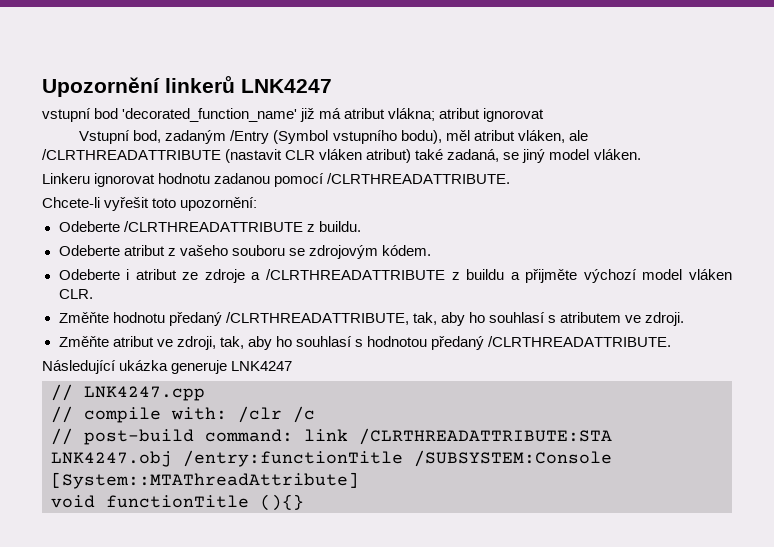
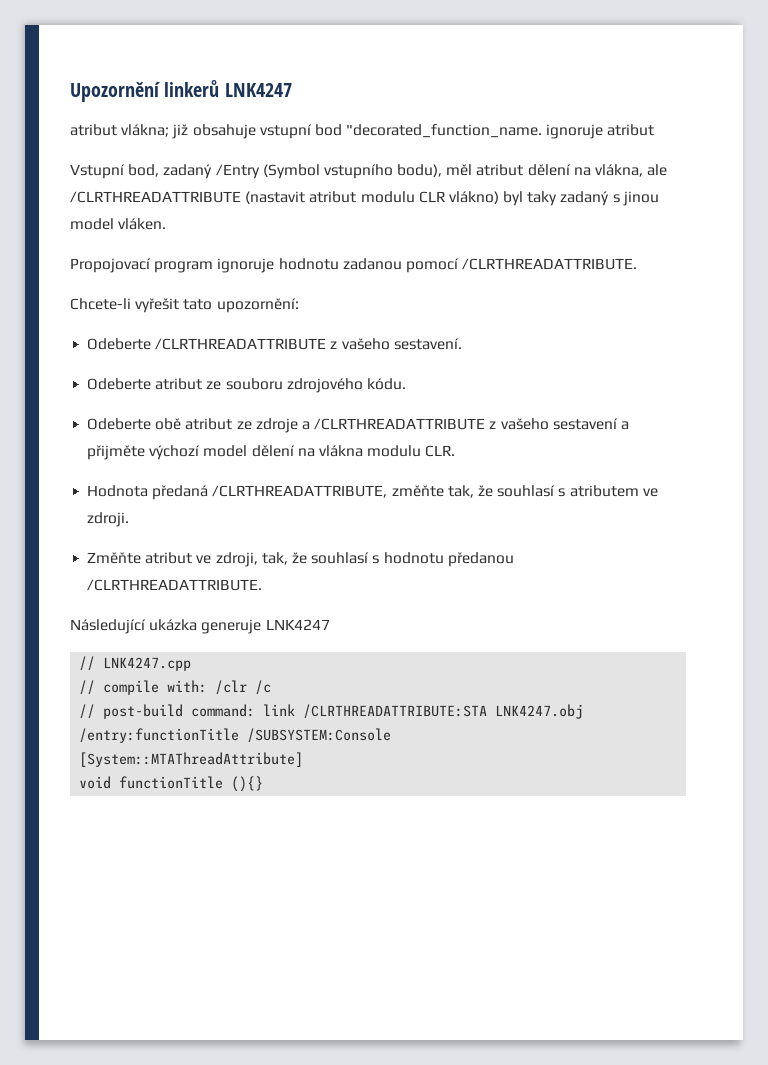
[42,108,545,122] vstupní bod 'decorated_function_name' již má atribut vlákna; atribut ignorovat -> [70,124,655,139] atribut vlákna; již obsahuje vstupní bod "decorated_function_name. ignoruje atribut
[165,130,227,144] zadaným -> [163,164,213,179] zadaný
[517,130,588,143] [42,149,546,163] vláken, ale /CLRTHREADATTRIBUTE (nastavit CLR vláken atribut) také zadaná, se jiný -> [527,164,668,177] [70,191,659,206] dělení na vlákna, ale /CLRTHREADATTRIBUTE (nastavit atribut modulu CLR vlákno) byl taky zadaný s jinou
[42,173,156,187] Linkeru ignorovat -> [70,258,275,273] Propojovací program ignoruje
[152,198,177,208] toto -> [183,299,213,310] tato
[318,221,361,232] buildu. -> [341,338,462,350] vašeho sestavení.
[167,245,431,259] [58,269,130,280] z vašeho souboru se zdrojovým kódem. // Odeberte i -> [206,378,406,393] [87,418,182,430] ze souboru zdrojového kódu. // Odeberte obě
[466,269,505,280] buildu -> [500,418,618,430] vašeho sestavení
[689,269,733,280] [58,289,93,299] [58,312,485,326] vláken CLR. // Změňte hodnotu předaný /CLRTHREADATTRIBUTE, tak, aby ho -> [251,445,456,457] [87,485,493,500] dělení na vlákna modulu CLR. // Hodnota předaná /CLRTHREADATTRIBUTE, změňte tak, že
[247,336,485,350] aby ho souhlasí s hodnotou předaný -> [291,552,514,567] že souhlasí s hodnotu předanou

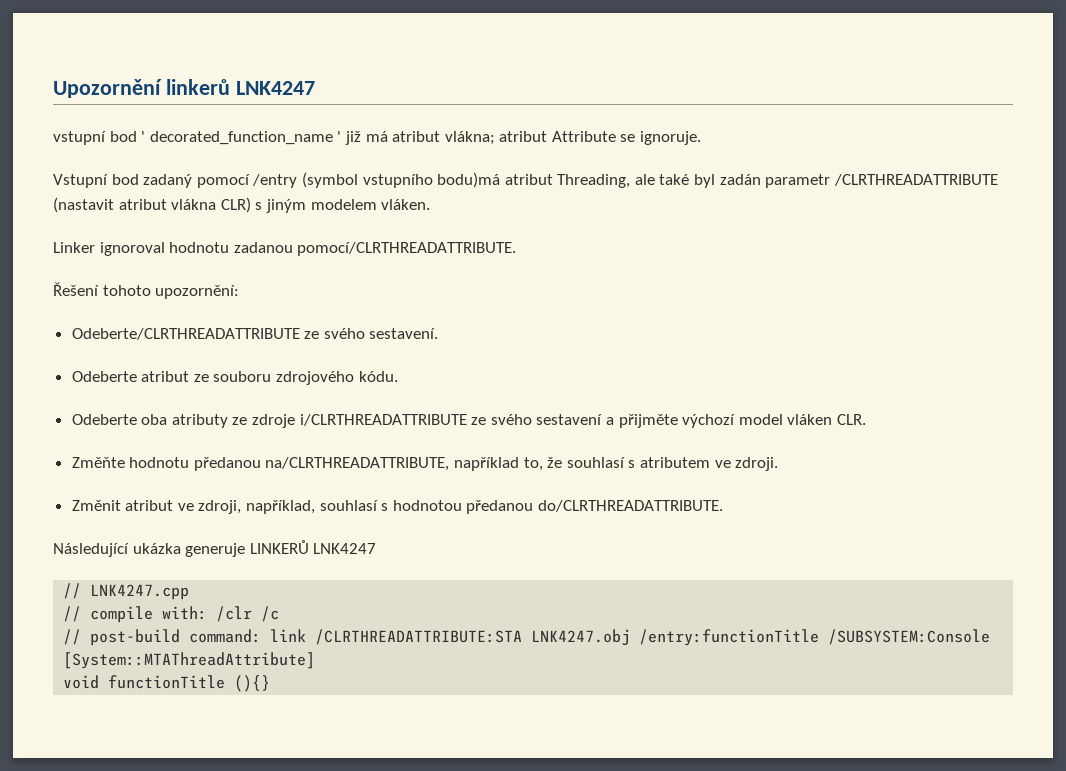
[70,124,655,139] [70,164,668,179] [70,191,659,206] [70,218,167,230] [70,258,638,273] [70,298,299,313] [87,338,390,350] atribut vlákna; již obsahuje vstupní bod "decorated_function_name. ignoruje atribut // Vstupní bod, zadaný /Entry (Symbol vstupního bodu), měl atribut dělení na vlákna, ale /CLRTHREADATTRIBUTE (nastavit atribut modulu CLR vlákno) byl taky zadaný s jinou model vláken. // Propojovací program ignoruje hodnotu zadanou pomocí /CLRTHREADATTRIBUTE. // Chcete-li vyřešit tato upozornění: // Odeberte /CLRTHREADATTRIBUTE z vašeho -> [53,131,702,145] [53,172,998,188] [53,197,431,213] [53,242,517,256] [53,282,240,299] [71,328,365,340] vstupní bod ' decorated_function_name ' již má atribut vlákna; atribut Attribute se ignoruje. // Vstupní bod zadaný pomocí /entry (symbol vstupního bodu)má atribut Threading, ale také byl zadán parametr /CLRTHREADATTRIBUTE (nastavit atribut vlákna CLR) s jiným modelem vláken. // Linker ignoroval hodnotu zadanou pomocí/CLRTHREADATTRIBUTE. // Řešení tohoto upozornění: // Odeberte/CLRTHREADATTRIBUTE ze svého
[155,418,549,433] obě atribut ze zdroje a /CLRTHREADATTRIBUTE z vašeho -> [141,414,532,428] oba atributy ze zdroje i/CLRTHREADATTRIBUTE ze svého
[251,445,456,457] [87,485,474,500] dělení na vlákna modulu CLR. // Hodnota předaná /CLRTHREADATTRIBUTE, změňte tak, -> [787,414,866,425] [71,457,543,471] vláken CLR. // Změňte hodnotu předanou na/CLRTHREADATTRIBUTE, například to,
[87,552,142,564] Změňte -> [71,500,121,511] Změnit
[261,552,514,567] [87,579,263,591] tak, že souhlasí s hodnotu předanou /CLRTHREADATTRIBUTE. -> [246,500,724,514] například, souhlasí s hodnotou předanou do/CLRTHREADATTRIBUTE.
(262, 626) none -> [249,540,309,554] LINKERŮ

